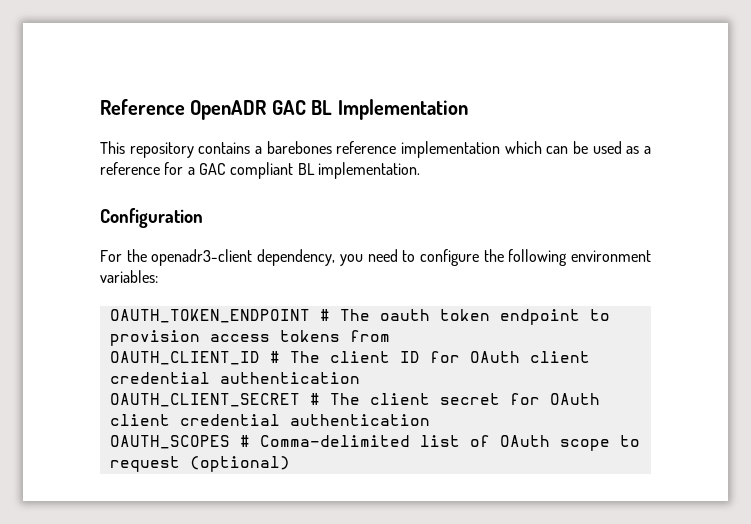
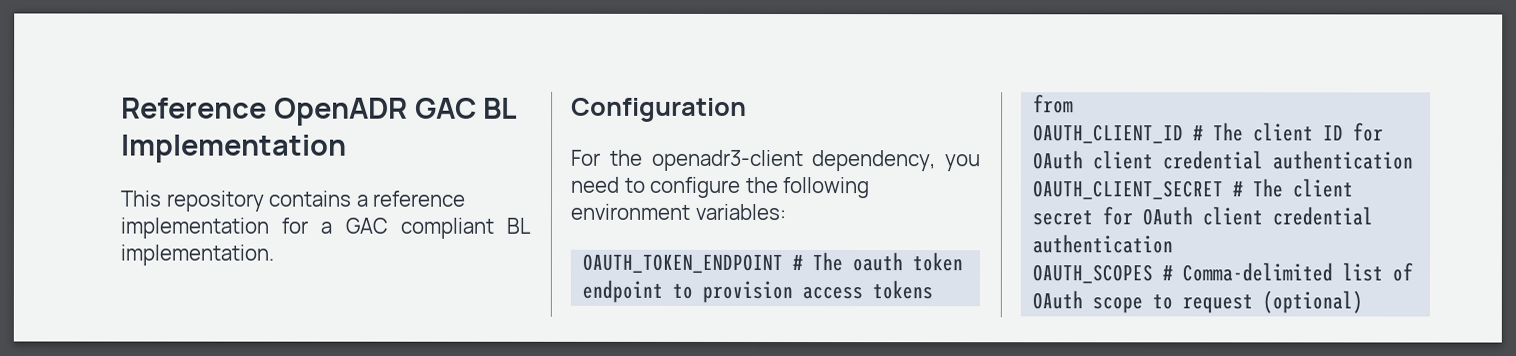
[266,141,332,154] barebones -> (368, 200) none
[504,141,651,154] [100,162,160,175] which can be used as a reference -> (269, 228) none

